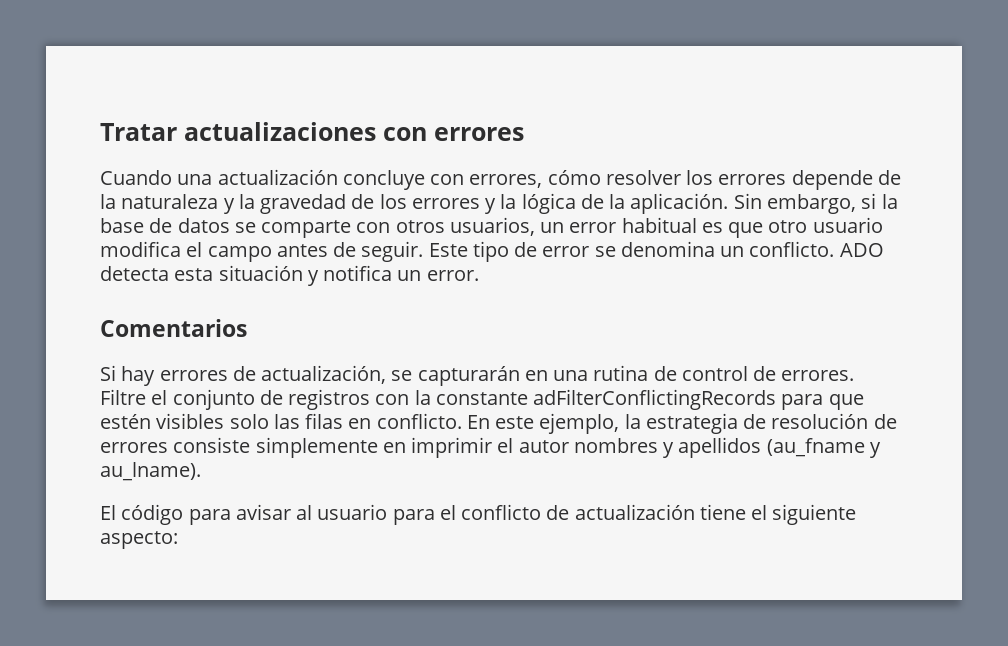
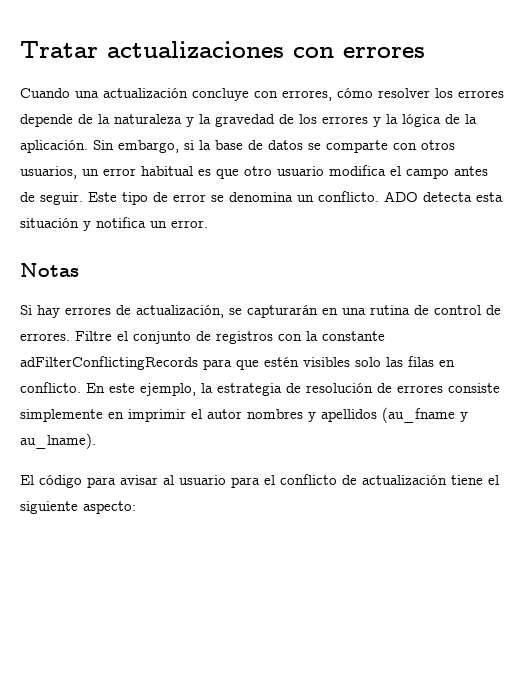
[100,319,247,337] Comentarios -> [20,263,79,277] Notas

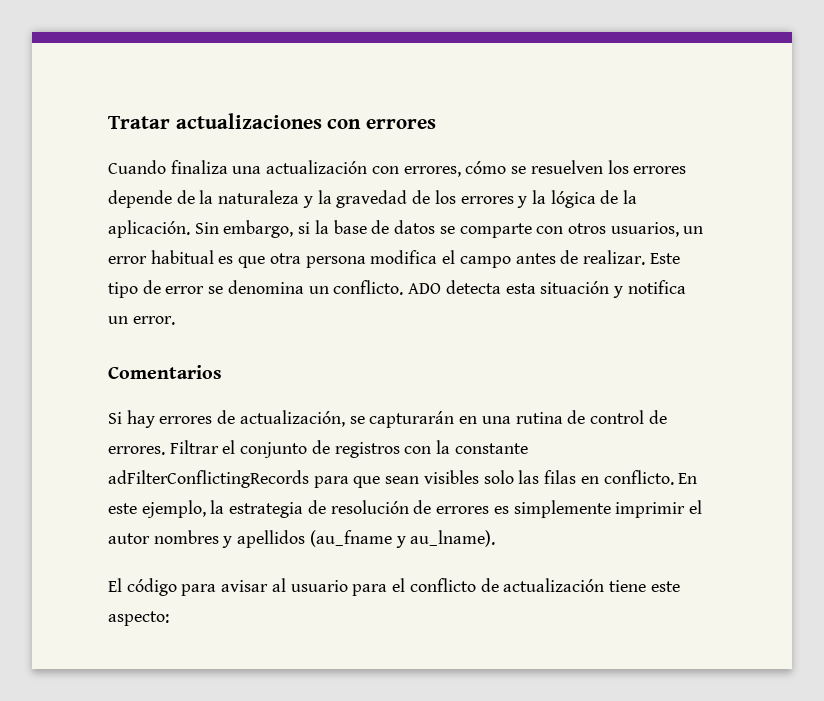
(70, 93) none -> [170,160,228,174] finaliza
[192,88,249,101] concluye -> (368, 167) none
[378,88,430,98] resolver -> [511,160,603,174] se resuelven
[244,166,324,176] otro usuario -> [269,253,366,268] otra persona
[40,192,83,205] seguir. -> [582,250,645,265] realizar.
[20,263,79,277] Notas -> [108,365,222,379] Comentarios
[75,331,112,341] Filtre -> [169,440,219,454] Filtrar
[264,357,299,367] estén -> [385,476,420,484] sean
[448,383,500,393] [20,409,124,422] consiste simplemente en -> [493,500,611,518] es simplemente
[488,475,499,485] [20,501,78,514] el siguiente -> [650,581,680,592] este

